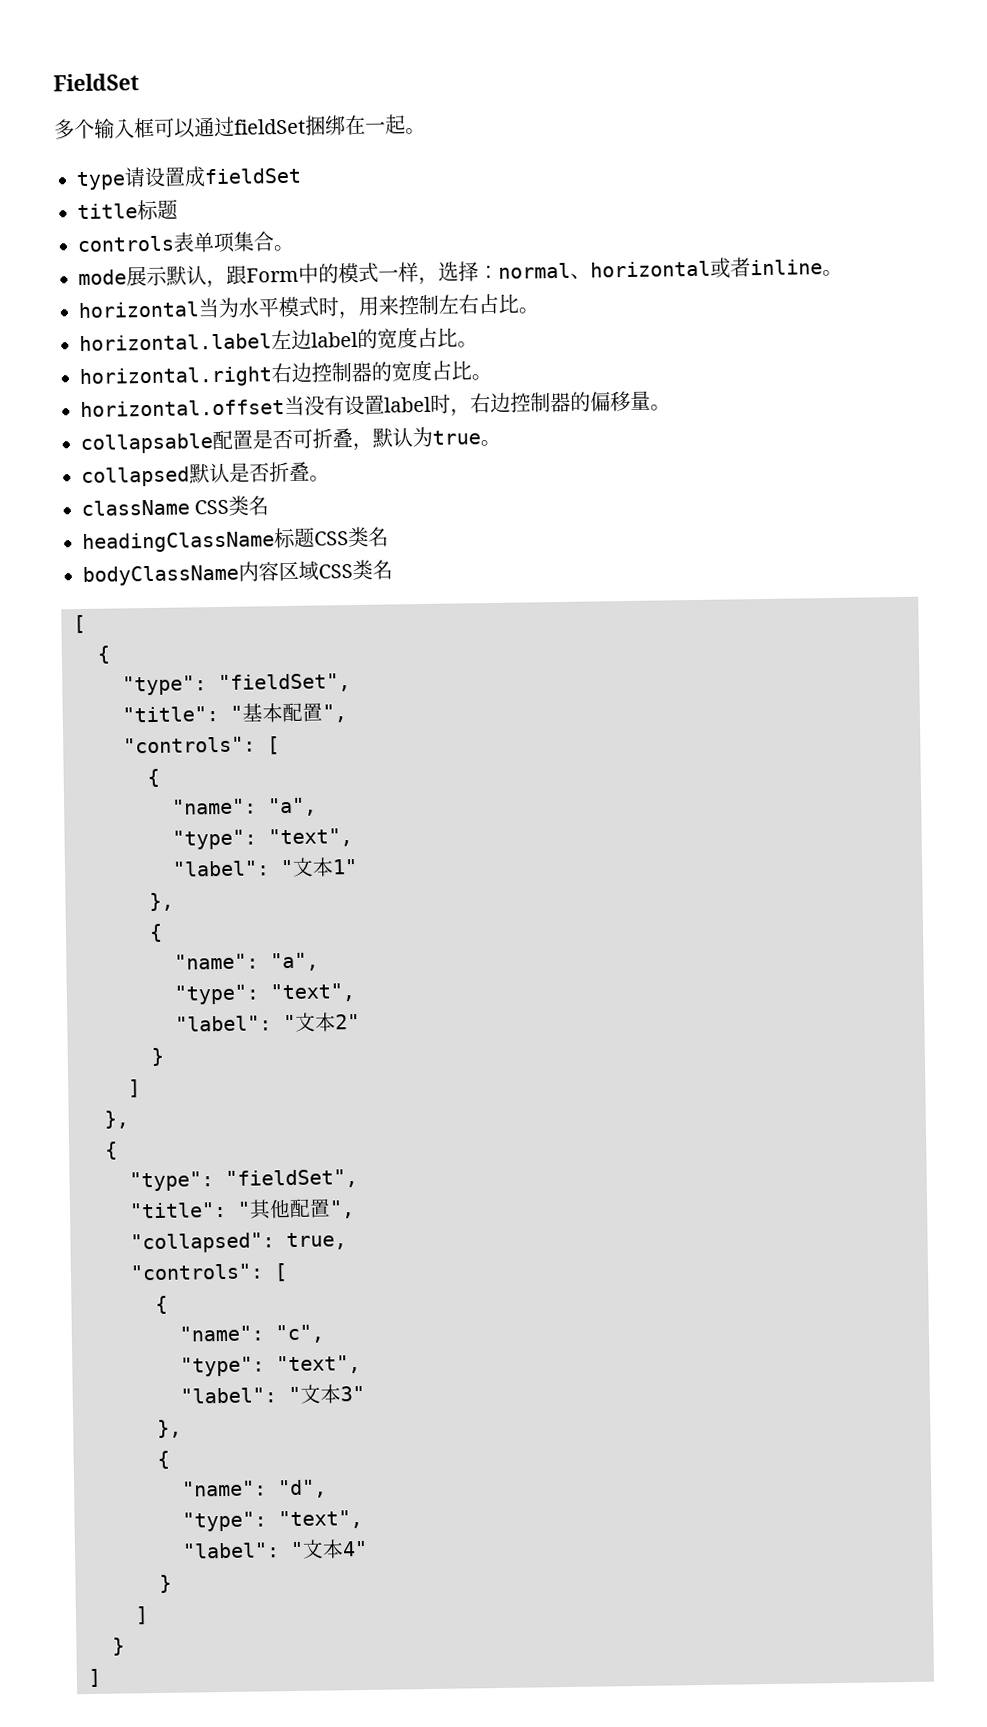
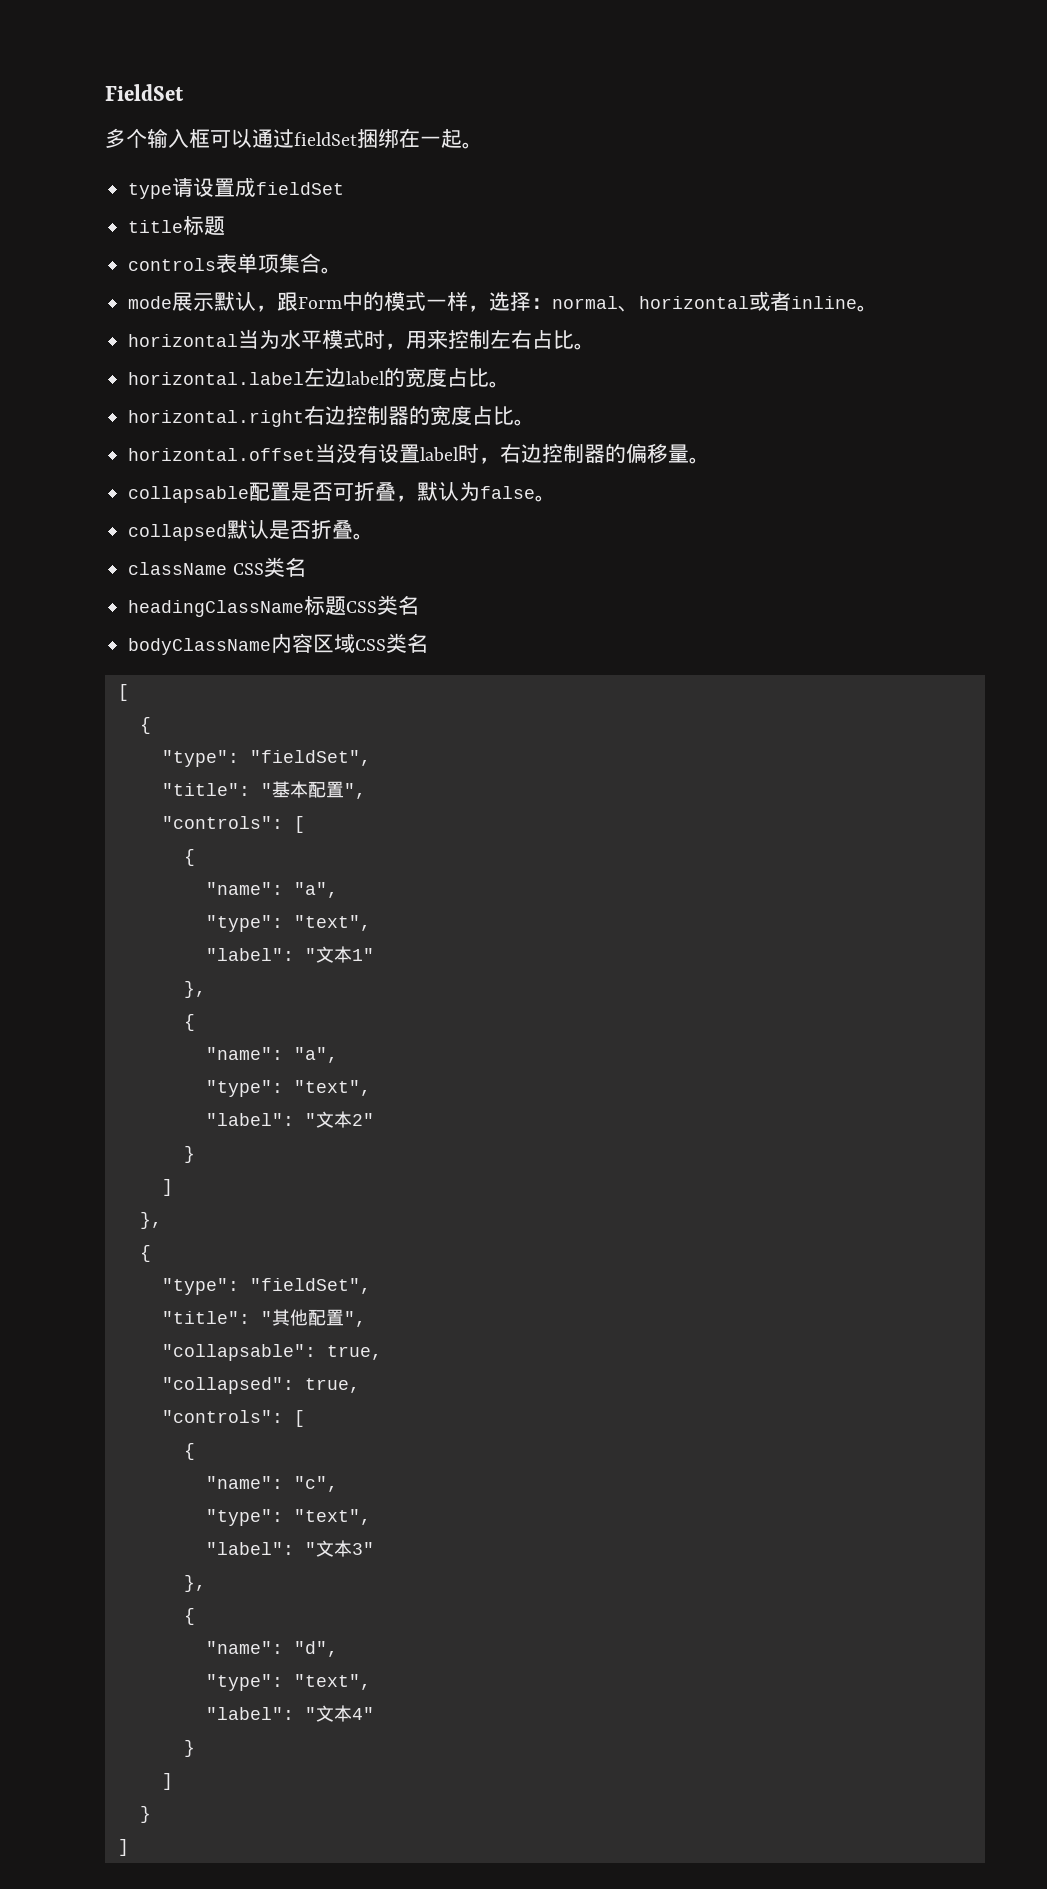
[432,430,481,445] true -> [480,486,536,499] false
(355, 1209) none -> [161,1344,382,1361] // "collapsable": true,

